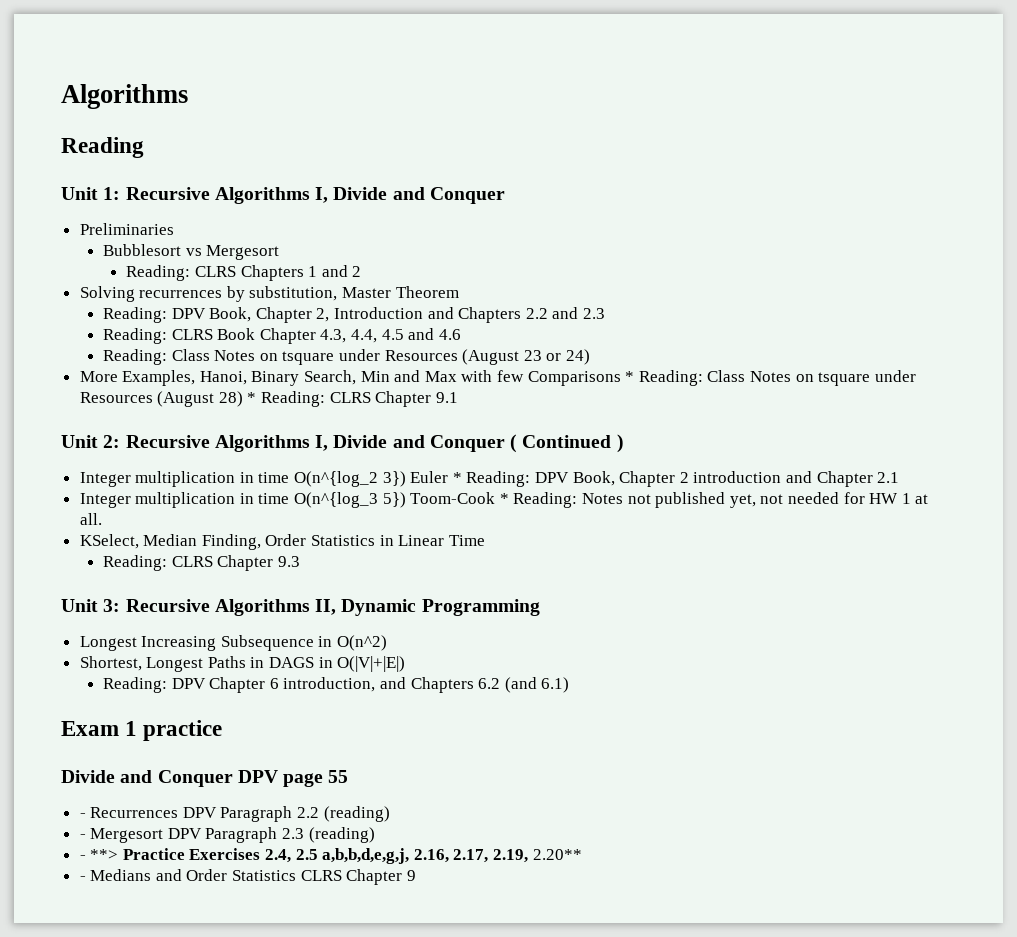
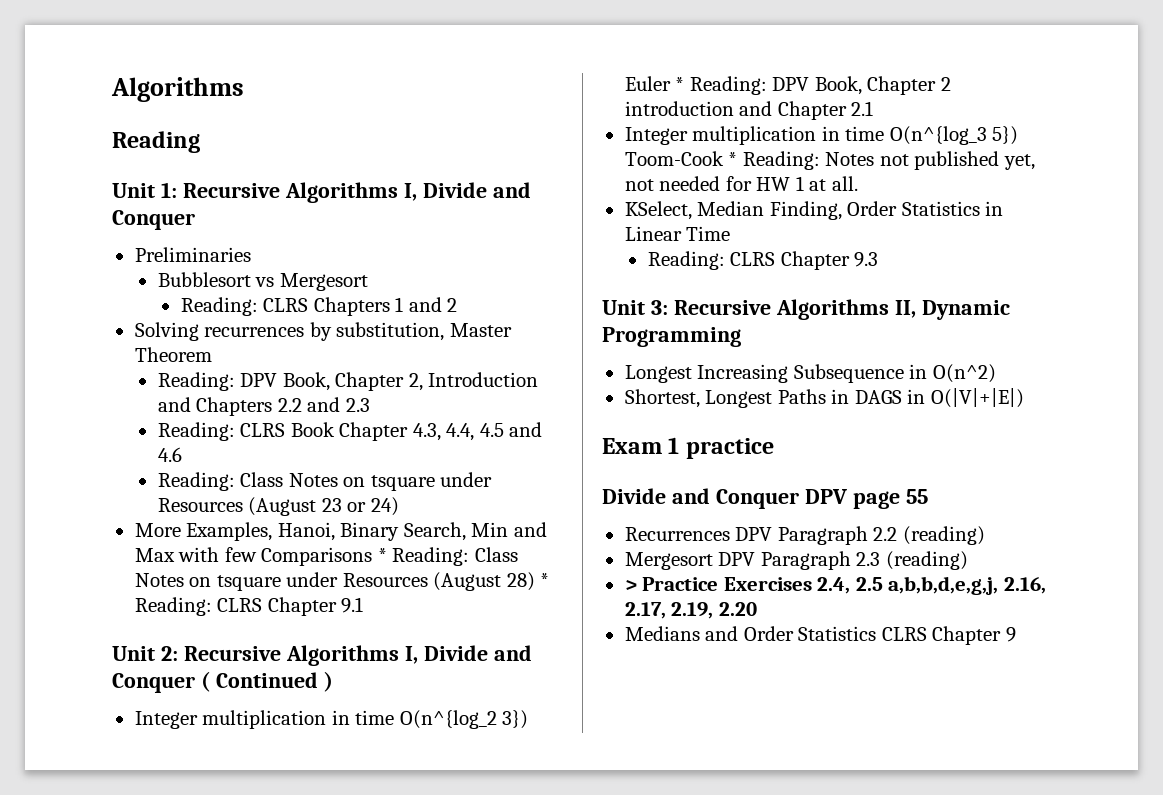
[103,677,570,693] // Reading: DPV Chapter 6 introduction, and Chapters 6.2 (and 6.1) -> (1024, 398) none
[79,813,86,818] - -> (928, 496) none
[79,834,86,839] - -> (985, 535) none
[79,849,119,860] - **> -> [624,580,637,591] >
[532,849,582,860] [79,876,86,881] 2.20** // - -> [718,602,757,616] 2.20 //

